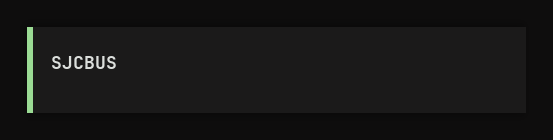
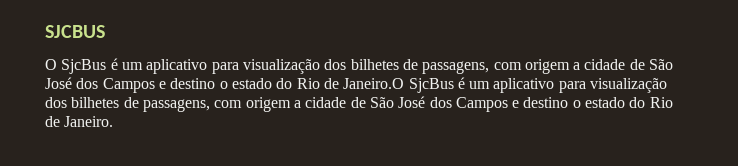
(117, 62) none -> [45,58,674,74] [45,77,668,93] [45,96,673,112] [45,116,114,127] // O SjcBus é um aplicativo para visualização dos bilhetes de passagens, com origem a cidade de São José dos Campos e destino o estado do Rio de Janeiro.O SjcBus é um aplicativo para visualização dos bilhetes de passagens, com origem a cidade de São José dos Campos e destino o estado do Rio de Janeiro.

